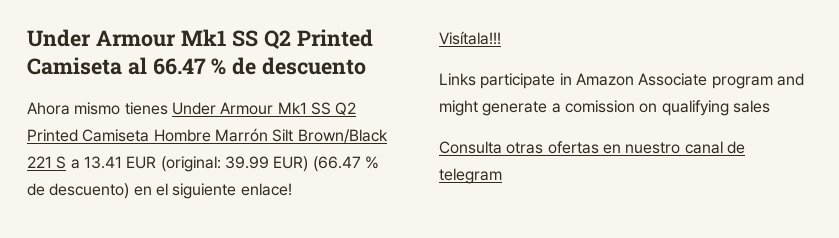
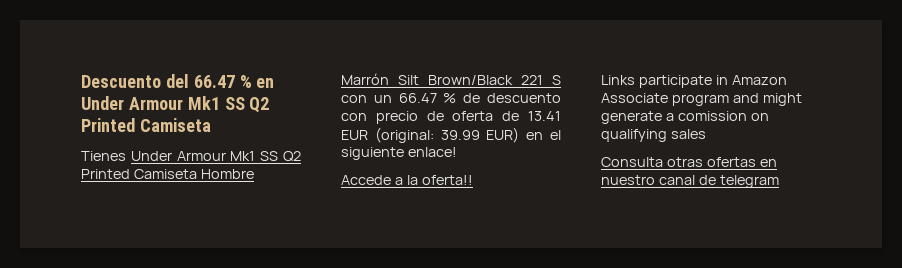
[27,29,374,49] [27,57,367,75] [27,102,168,115] Under Armour Mk1 SS Q2 Printed Camiseta al 66.47 % de descuento // Ahora mismo tienes -> [81,74,275,88] [81,96,270,113] [81,118,211,132] [81,151,126,161] Descuento del 66.47 % en Under Armour Mk1 SS Q2 Printed Camiseta // Tienes
[70,159,80,169] a -> [341,93,561,103] [341,111,520,124] con un 66.47 % de descuento con precio de oferta de
[312,156,379,172] [27,183,130,199] (66.47 % de descuento) -> (520, 135) none
[439,31,501,45] Visítala!!! -> [341,175,473,185] Accede a la oferta!!

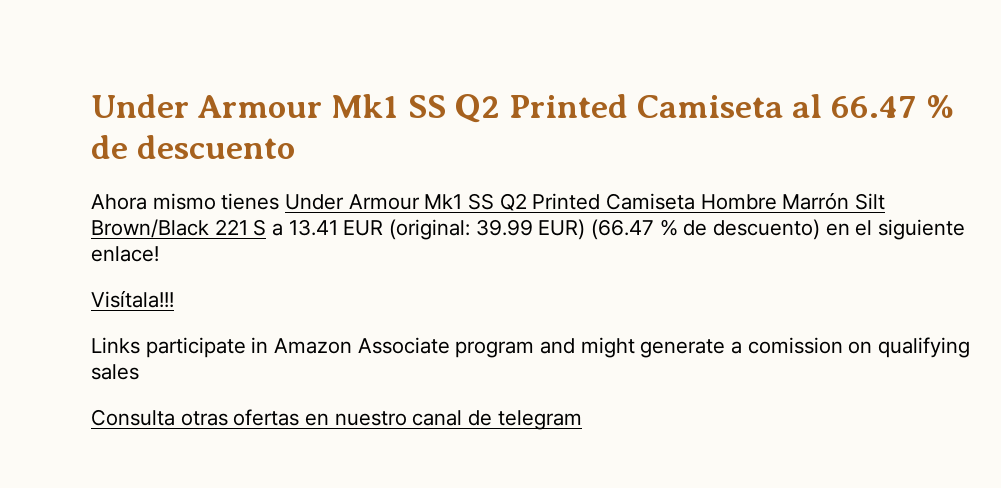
[81,74,275,88] [81,96,270,113] [81,118,211,132] [81,151,126,161] Descuento del 66.47 % en Under Armour Mk1 SS Q2 Printed Camiseta // Tienes -> [91,94,954,123] [91,135,296,159] [91,193,280,210] Under Armour Mk1 SS Q2 Printed Camiseta al 66.47 % de descuento // Ahora mismo tienes
[341,93,561,103] [341,111,520,124] con un 66.47 % de descuento con precio de oferta de -> [272,223,284,236] a
(520, 135) none -> [591,219,821,240] (66.47 % de descuento)
[341,175,473,185] Accede a la oferta!! -> [91,290,174,308] Visítala!!!

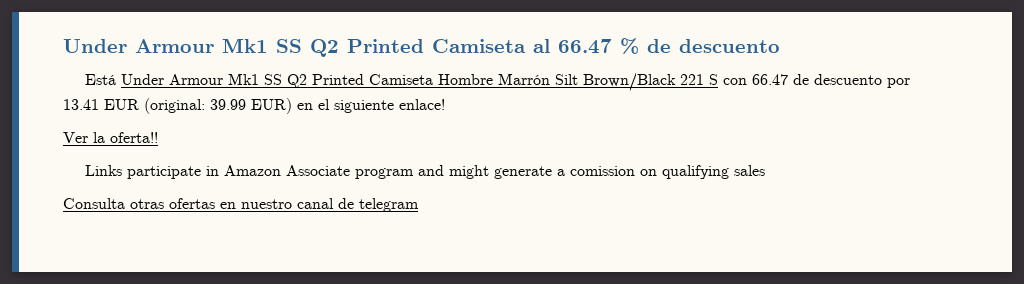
[91,193,280,210] Ahora mismo tienes -> [85,74,117,85] Está
[272,223,284,236] a -> [723,74,911,88] con 66.47 de descuento por
[591,219,821,240] (66.47 % de descuento) -> (292, 106) none
[91,290,174,308] Visítala!!! -> [63,132,158,143] Ver la oferta!!

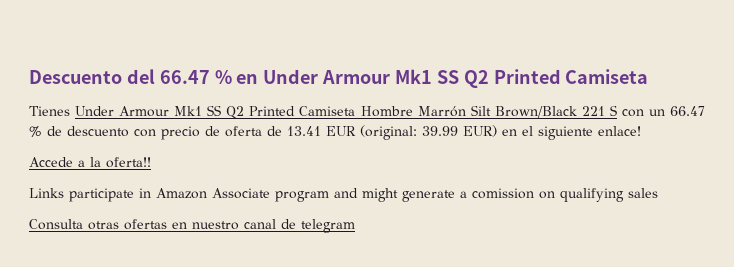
[63,38,780,57] [85,74,117,85] Under Armour Mk1 SS Q2 Printed Camiseta al 66.47 % de descuento // Está -> [29,69,649,88] [29,106,70,116] Descuento del 66.47 % en Under Armour Mk1 SS Q2 Printed Camiseta // Tienes
[752,74,911,88] 66.47 de descuento por -> [648,106,705,116] [29,126,282,140] un 66.47 % de descuento con precio de oferta de
[63,132,88,143] Ver -> [29,157,85,167] Accede a

